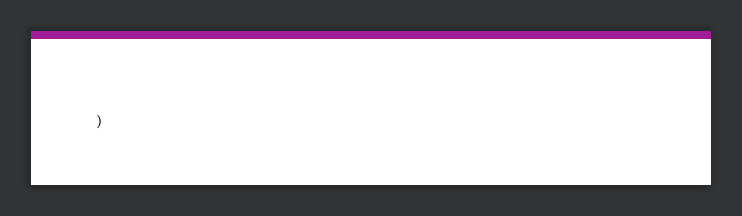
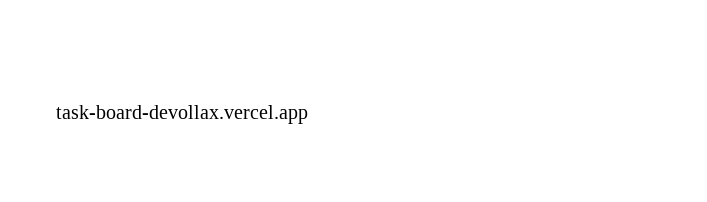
[96,114,102,129] ) -> [56,105,308,124] task-board-devollax.vercel.app

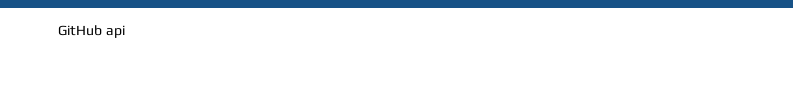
[56,105,308,124] task-board-devollax.vercel.app -> [58,25,125,38] GitHub api

